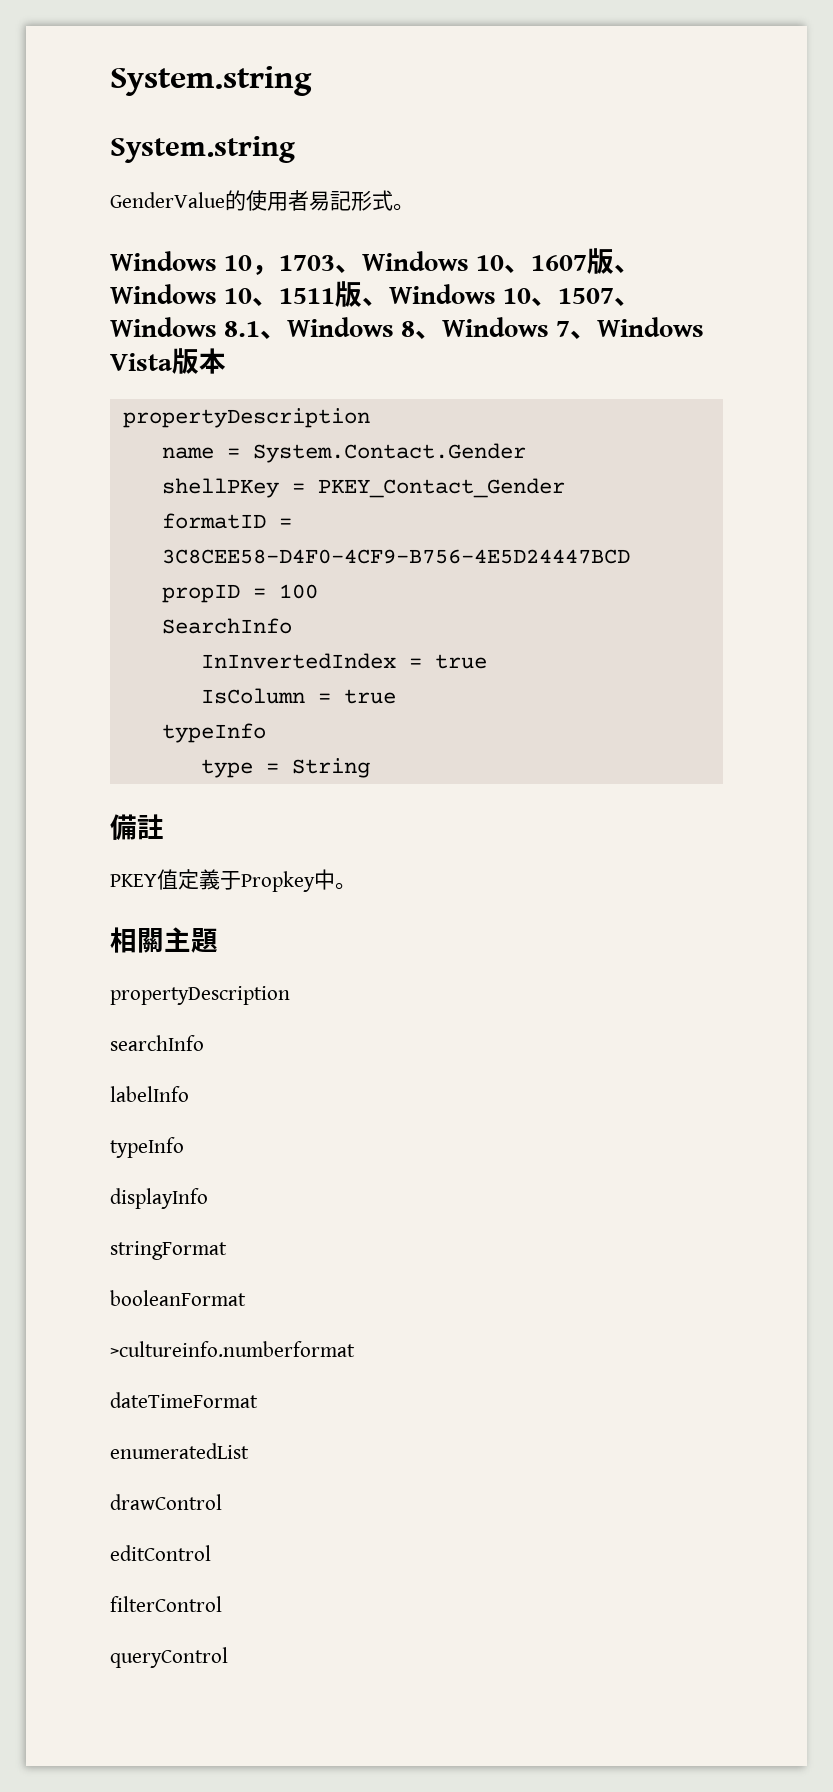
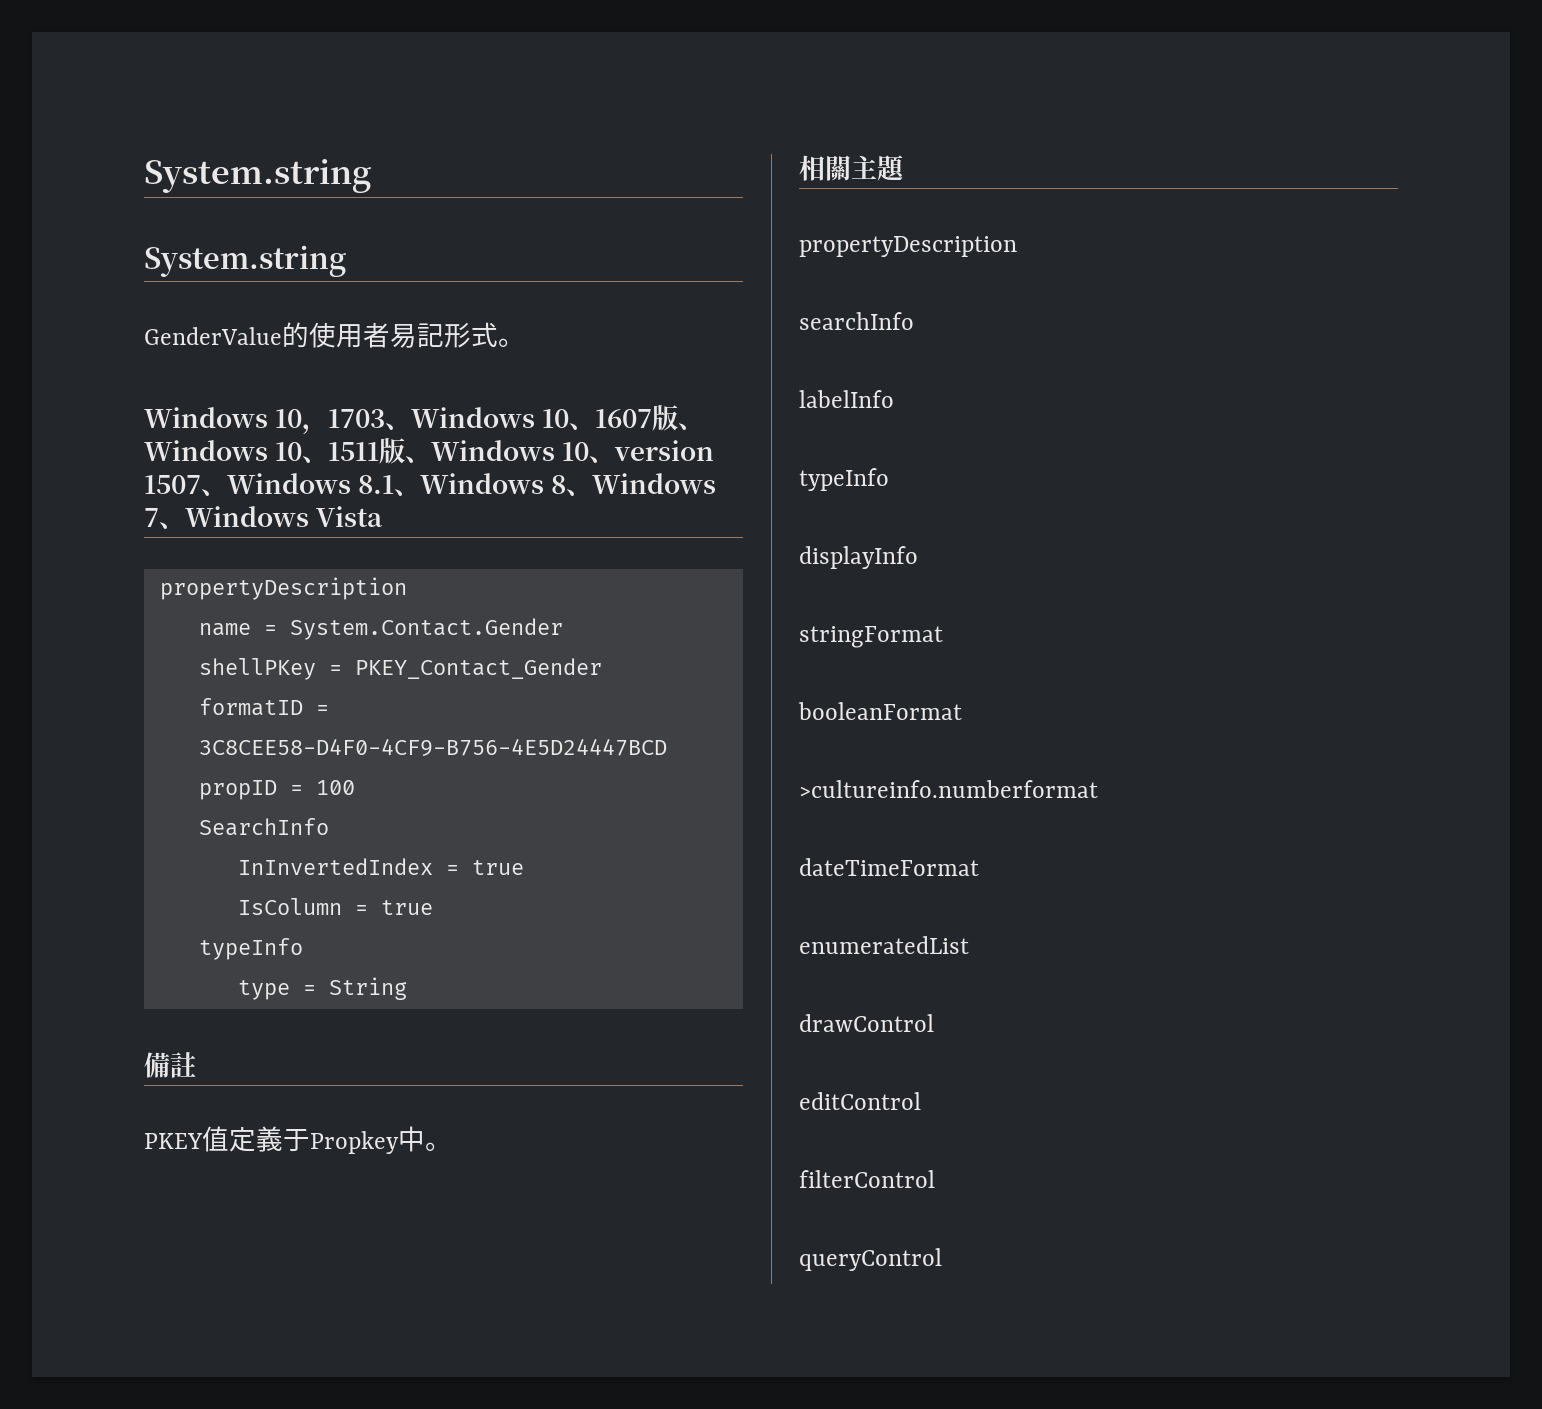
(559, 301) none -> [614,440,715,461] version
[172,348,226,374] 版本 -> (384, 516) none

